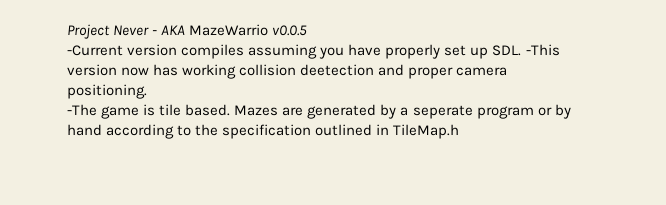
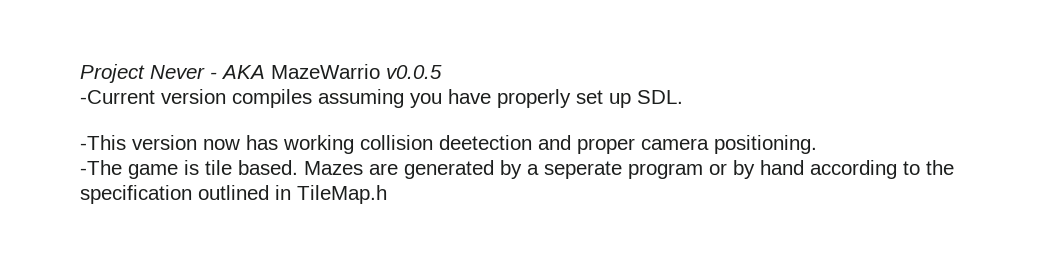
(522, 50) none -> (683, 97) //

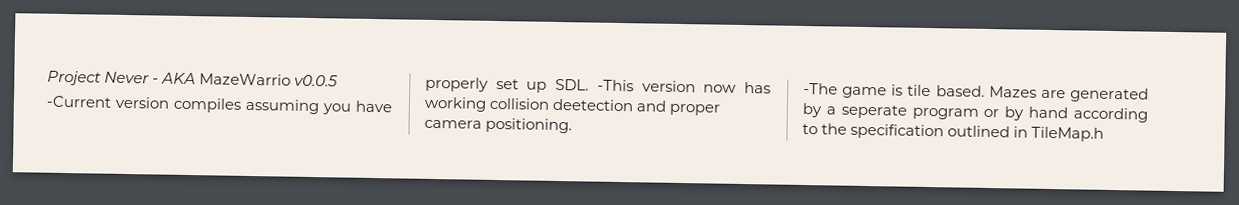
(683, 97) // -> (590, 84) none

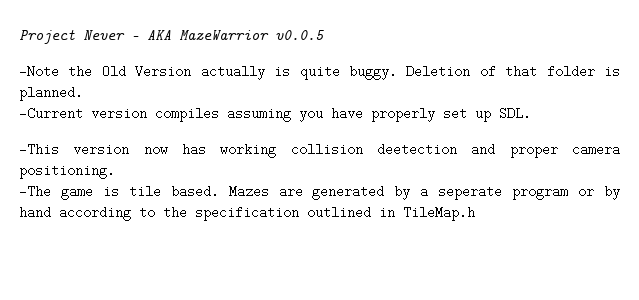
[199,73,292,86] MazeWarrio -> [179,30,269,40] MazeWarrior
(339, 80) none -> [19,65,620,80] [19,86,83,101] // -Note the Old Version actually is quite buggy. Deletion of that folder is planned.
(590, 84) none -> (531, 113) //

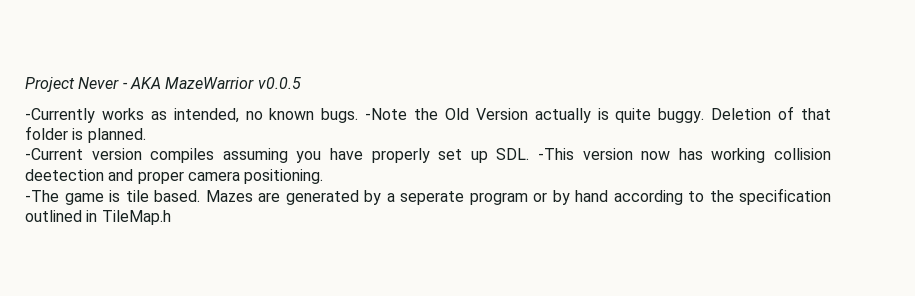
(324, 35) none -> [25,108,359,123] -Currently works as intended, no known bugs.
(531, 113) // -> (530, 154) none

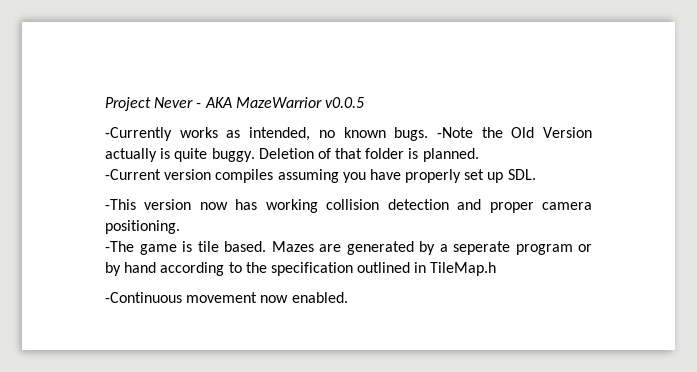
(530, 154) none -> (536, 174) //
[25,169,104,181] deetection -> [387,199,449,210] detection
(171, 217) none -> [105,292,348,303] // -Continuous movement now enabled.

